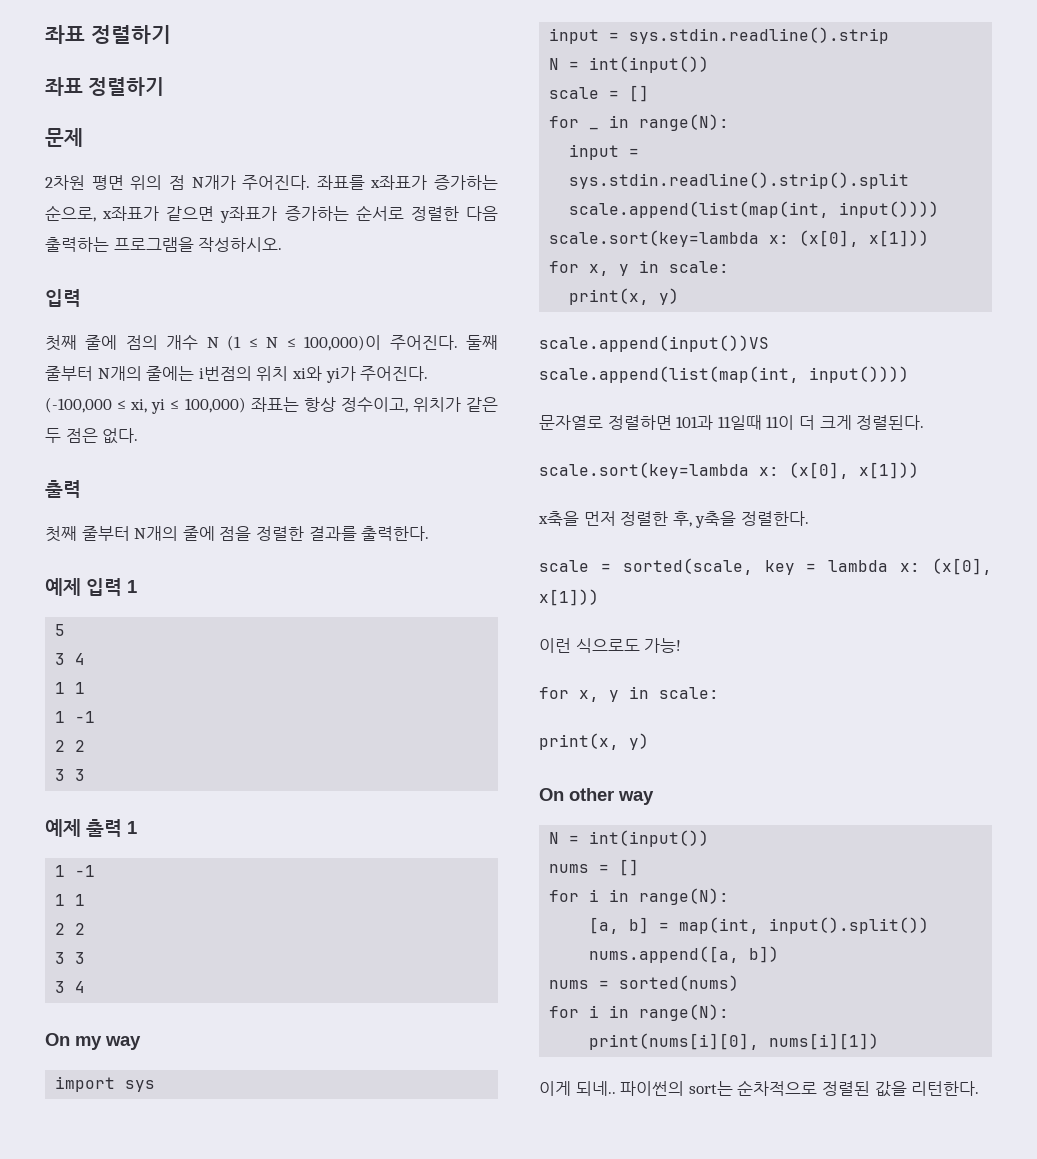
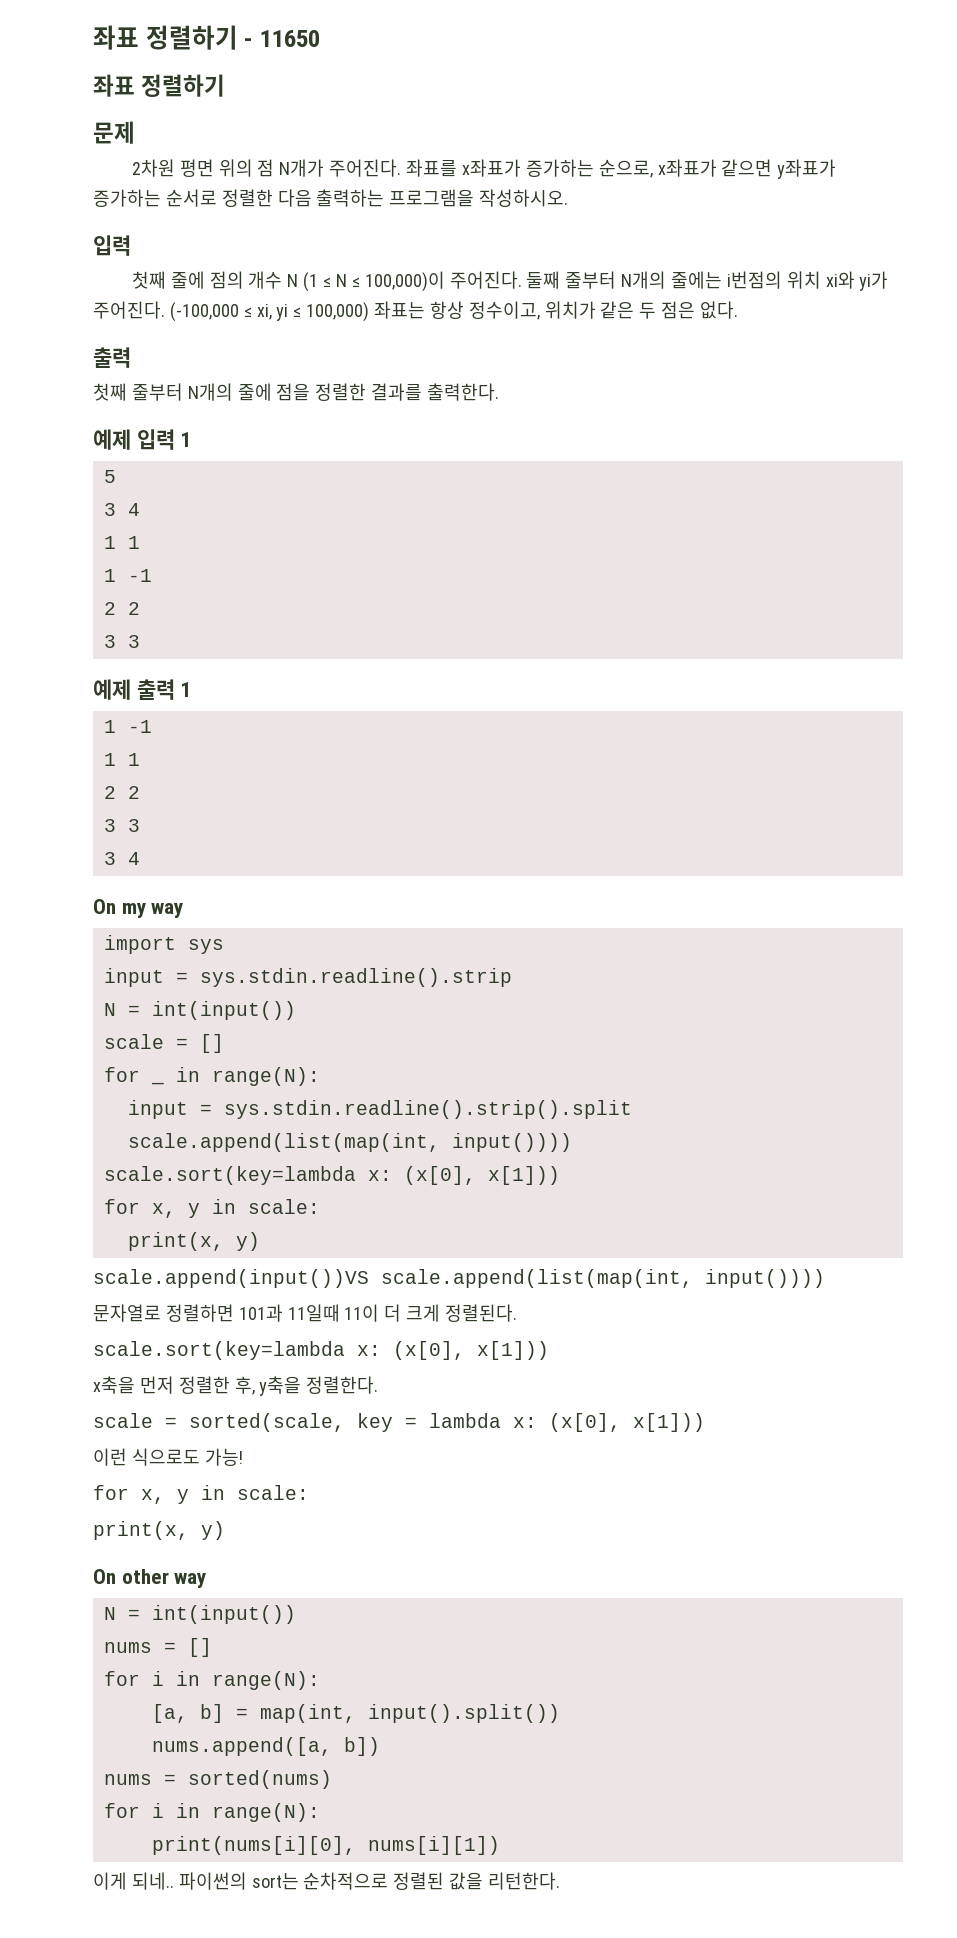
[45,25,171,44] 좌표 정렬하기 -> [93,25,320,50] 좌표 정렬하기 - 11650

